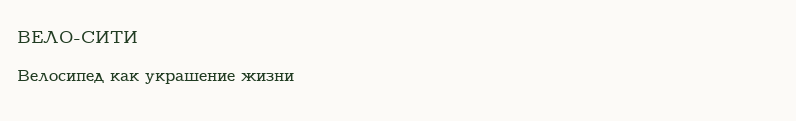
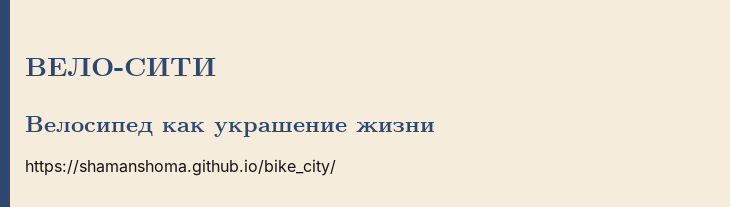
(294, 77) none -> [25,159,336,176] // https://shamanshoma.github.io/bike_city/

